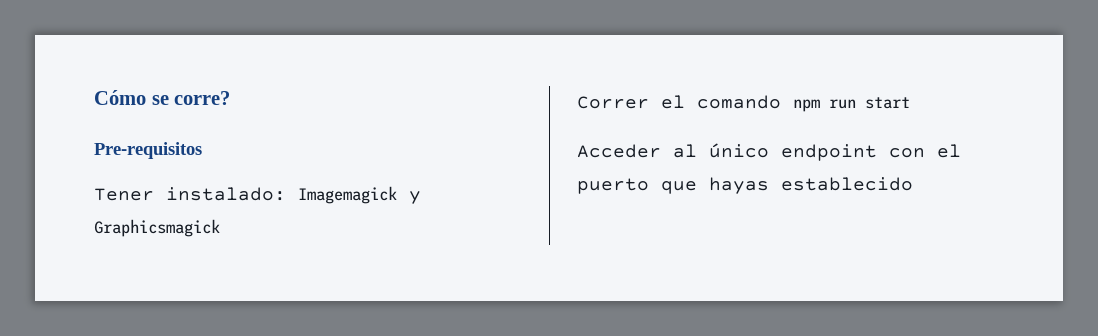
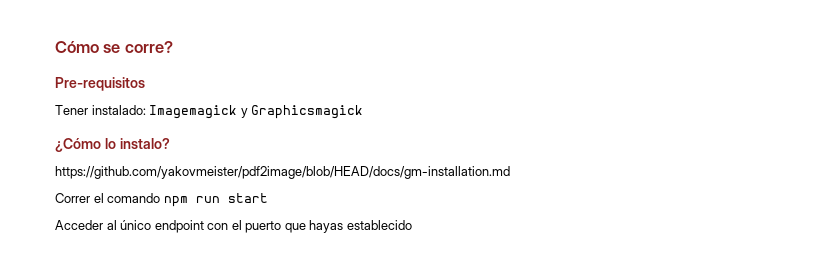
(220, 228) none -> [55,138,170,152] [55,166,510,179] // ¿Cómo lo instalo? // https://github.com/yakovmeister/pdf2image/blob/HEAD/docs/gm-installation.md

